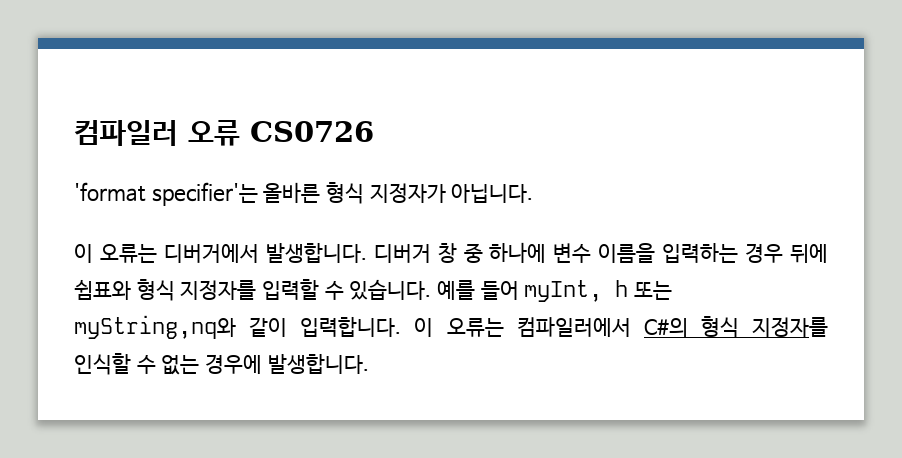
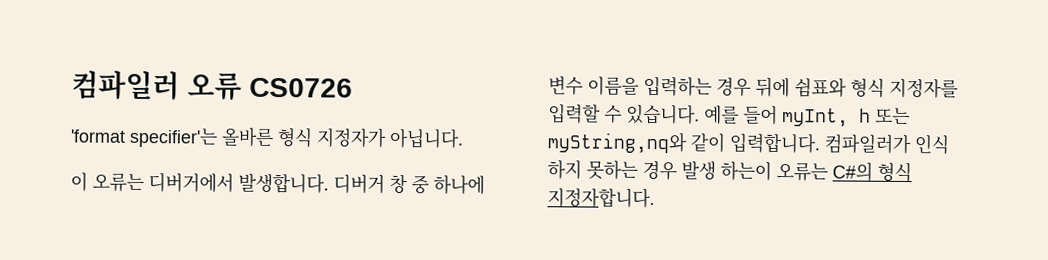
[414,316,828,338] [74,353,369,375] 이 오류는 컴파일러에서 C#의 형식 지정자를 인식할 수 없는 경우에 발생합니다. -> [824,133,949,155] [547,159,912,183] [547,187,655,209] 컴파일러가 인식 하지 못하는 경우 발생 하는이 오류는 C#의 형식 지정자합니다.

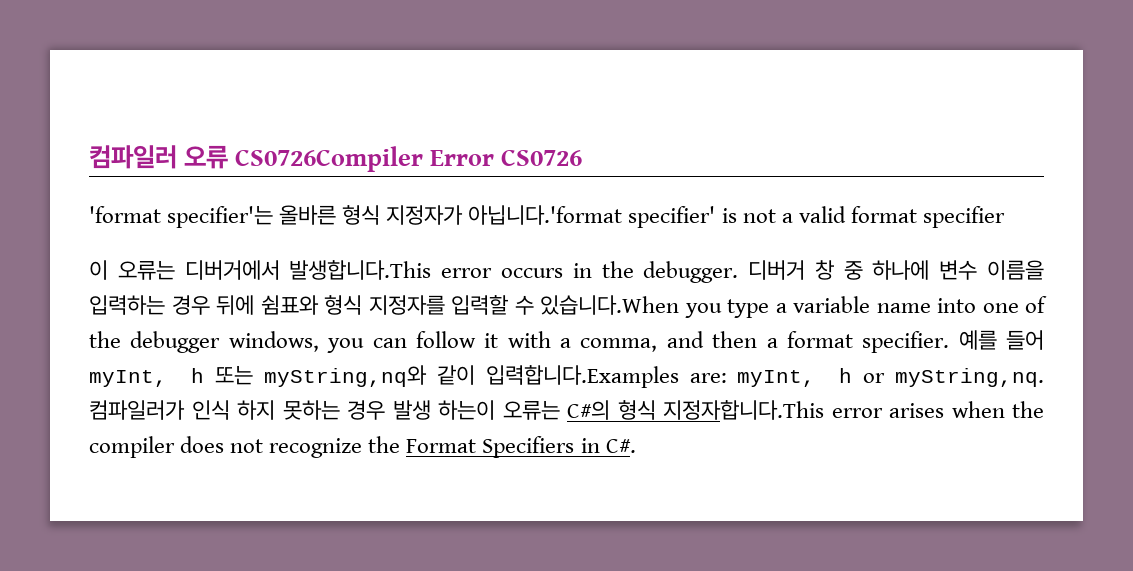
(242, 86) none -> [235,146,495,172] CS0726Compiler Error
[389,127,464,149] [70,172,329,194] 아닙니다. // 이 오류는 디버거에서 발생합니다. -> [468,205,1005,228] [89,260,739,283] 아닙니다.'format specifier' is not a valid format specifier // 이 오류는 디버거에서 발생합니다.This error occurs in the debugger.
[626,103,700,125] 있습니다. -> [540,295,1047,318] [89,331,950,353] 있습니다.When you type a variable name into one of the debugger windows, you can follow it with a comma, and then a format specifier.
[729,132,820,154] 입력합니다. -> [485,365,1045,388] 입력합니다.Examples are: myInt, h or myString,nq.
[547,187,655,209] 지정자합니다. -> [663,400,1044,420] [89,436,636,458] 지정자합니다.This error arises when the compiler does not recognize the Format Specifiers in C#.

